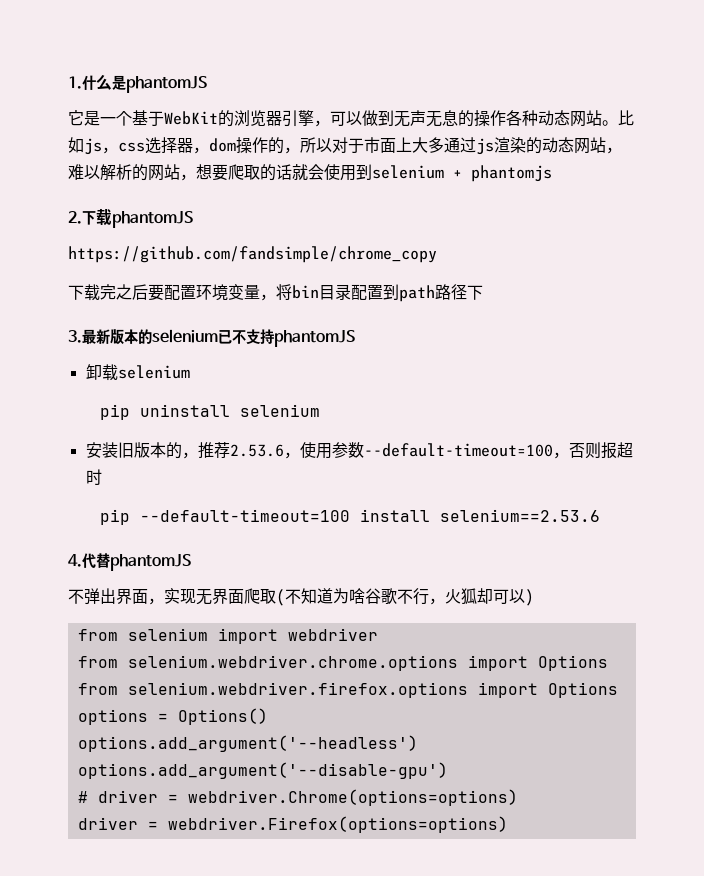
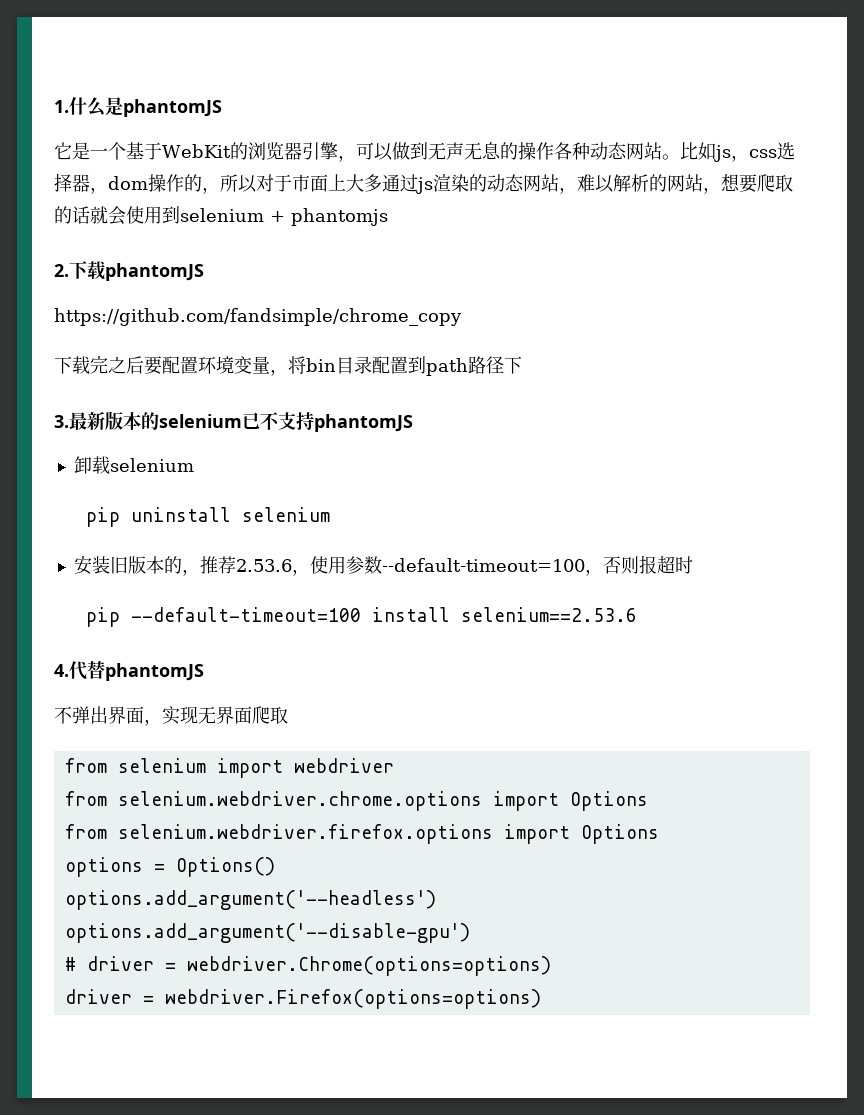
[276,588,534,606] (不知道为啥谷歌不行，火狐却可以) -> (288, 715) none

